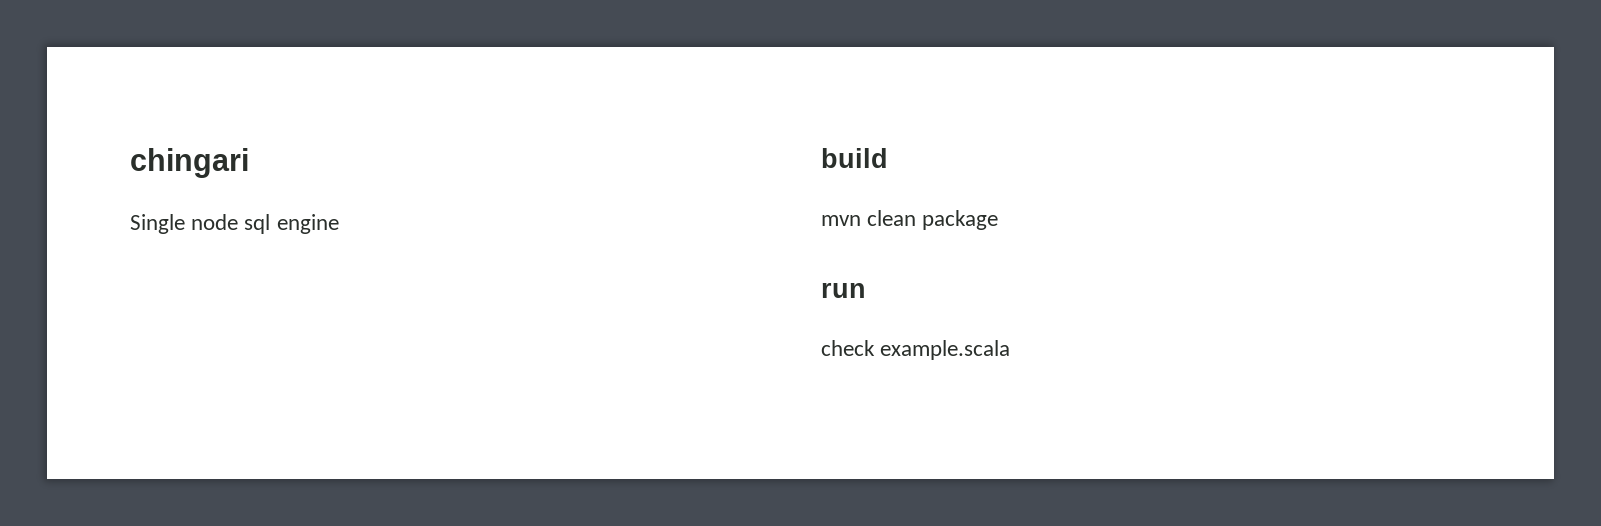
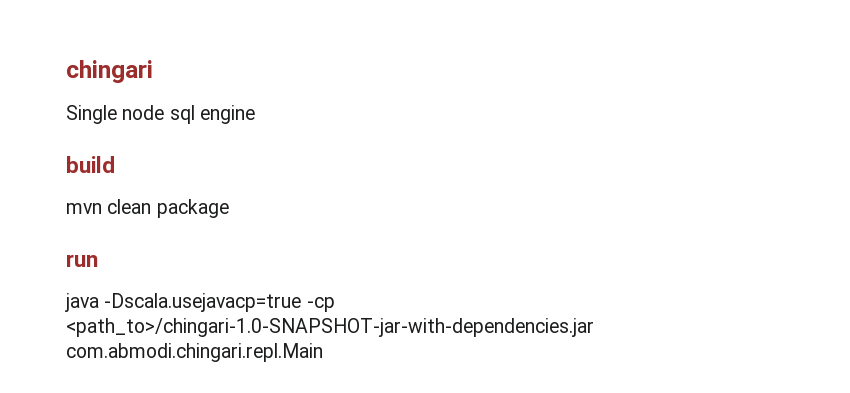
[821,340,1011,360] check example.scala -> [65,293,335,312] [66,318,594,337] [66,343,323,362] java -Dscala.usejavacp=true -cp <path_to>/chingari-1.0-SNAPSHOT-jar-with-dependencies.jar com.abmodi.chingari.repl.Main

